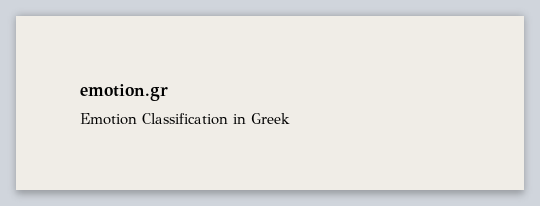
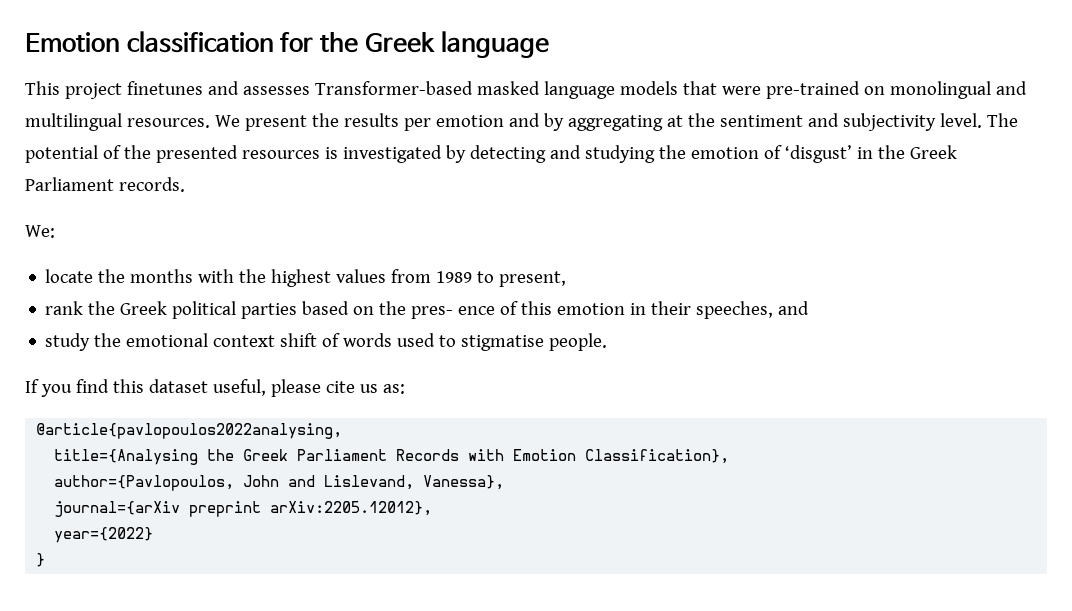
[80,84,168,101] [80,113,290,125] emotion.gr // Emotion Classification in Greek -> [25,31,549,58] [25,81,1027,99] [25,113,1018,131] [25,145,957,163] [25,177,185,192] [25,225,55,238] [45,269,567,287] [45,301,810,319] [45,333,608,351] [25,379,405,397] [36,423,343,439] [54,449,730,465] [54,475,505,491] [54,501,433,517] [54,527,154,543] [36,553,46,567] Emotion classification for the Greek language // This project finetunes and assesses Transformer-based masked language models that were pre-trained on monolingual and multilingual resources. We present the results per emotion and by aggregating at the sentiment and subjectivity level. The potential of the presented resources is investigated by detecting and studying the emotion of ‘disgust’ in the Greek Parliament records. // We: // locate the months with the highest values from 1989 to present, // rank the Greek political parties based on the pres- ence of this emotion in their speeches, and // study the emotional context shift of words used to stigmatise people. // If you find this dataset useful, please cite us as: // @article{pavlopoulos2022analysing, // title={Analysing the Greek Parliament Records with Emotion Classification}, // author={Pavlopoulos, John and Lislevand, Vanessa}, // journal={arXiv preprint arXiv:2205.12012}, // year={2022} // }

